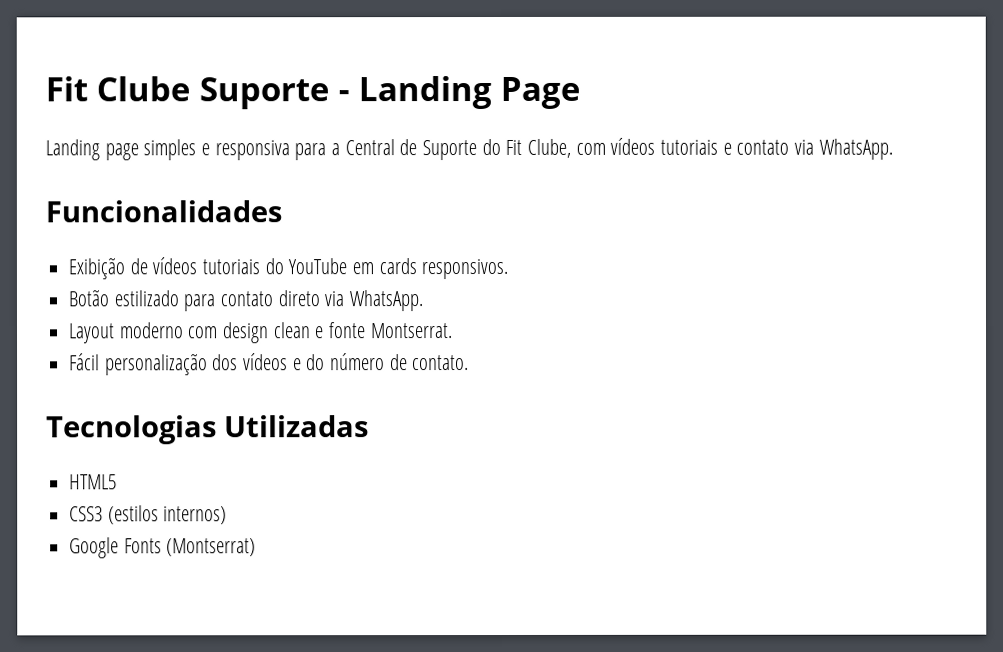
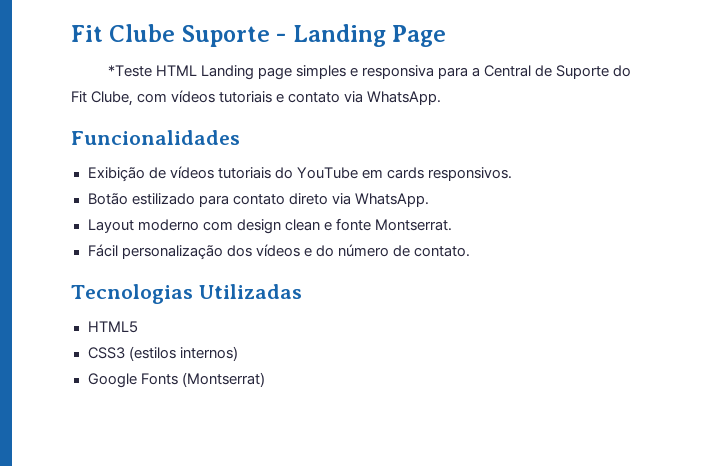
(581, 93) none -> [107,65,197,77] *Teste HTML

